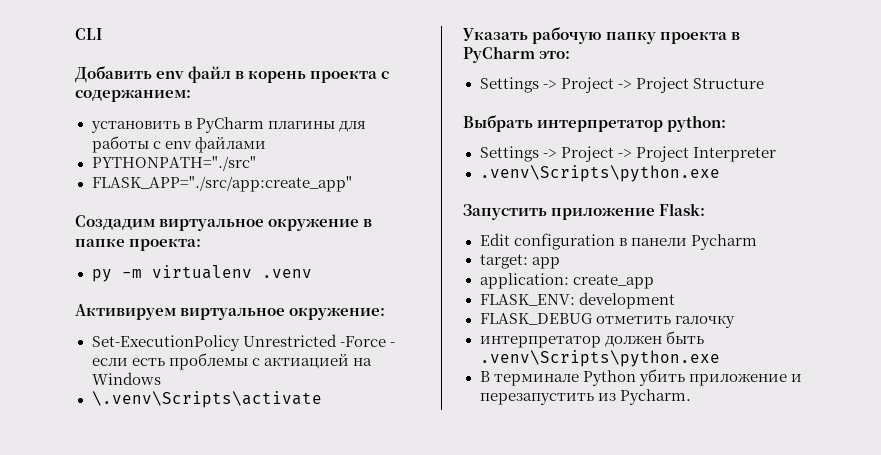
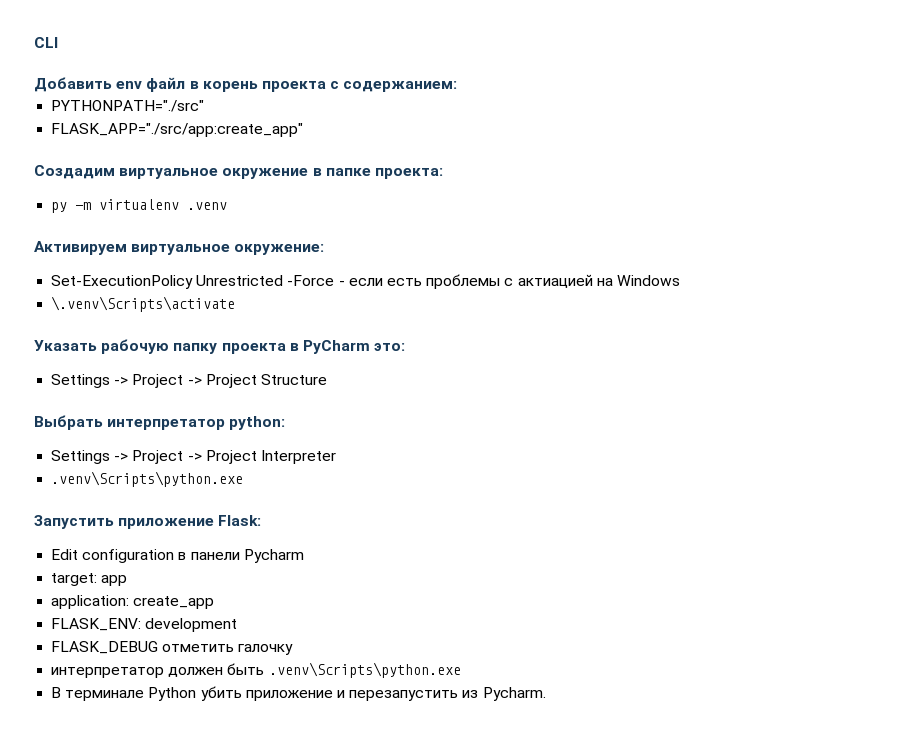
[90,117,366,133] [91,136,266,153] // установить в PyCharm плагины для работы с env файлами -> (458, 86) none

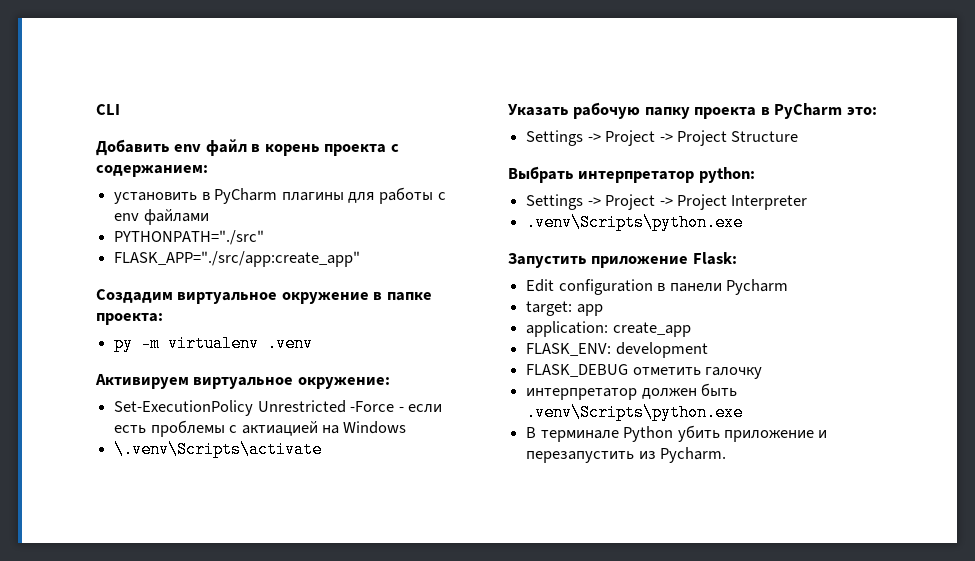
(458, 86) none -> [114,187,446,204] [114,209,209,225] // установить в PyCharm плагины для работы с env файлами

